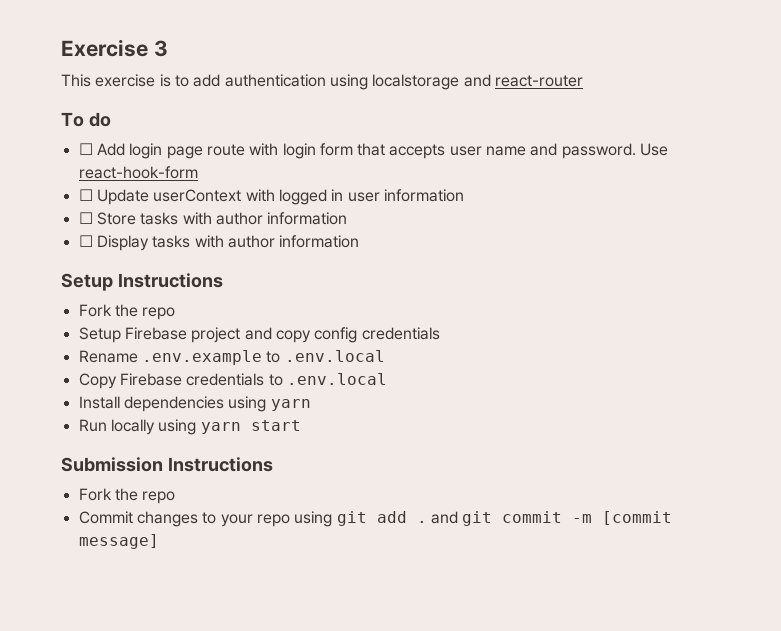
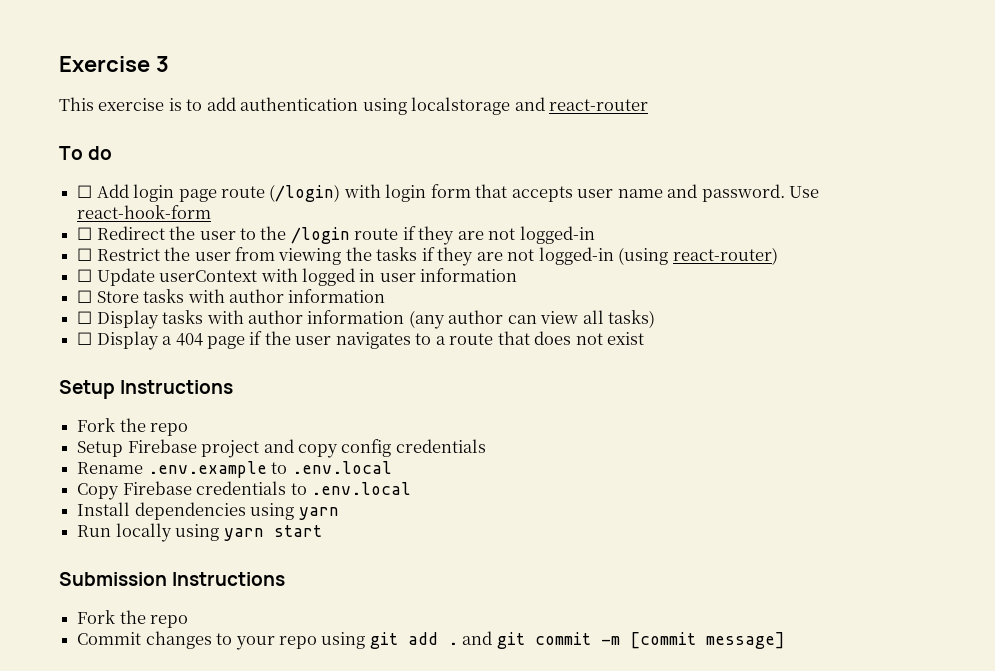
(245, 150) none -> [269,184,341,202] (/login)
(198, 172) none -> [77,226,595,245] [77,247,778,266] // ☐ Redirect the user to the /login route if they are not logged-in // ☐ Restrict the user from viewing the tasks if they are not logged-in (using react-router)
(360, 241) none -> [408,310,656,329] [77,331,644,350] (any author can view all tasks) // ☐ Display a 404 page if the user navigates to a route that does not exist

